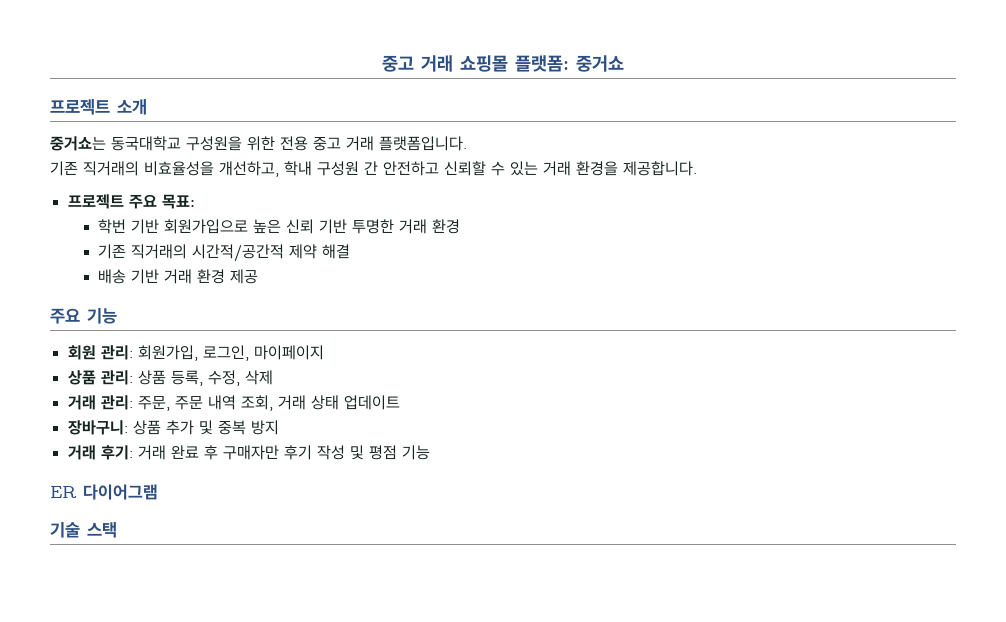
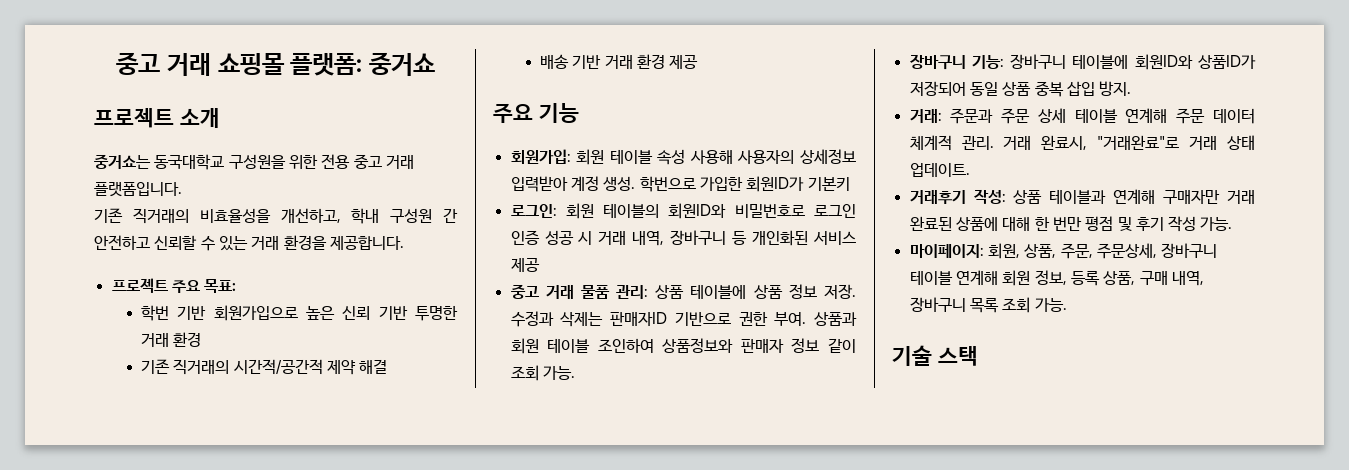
[67,345,324,361] [67,370,273,386] [67,395,400,411] [67,420,279,435] [67,445,430,460] [50,484,158,500] 회원 관리: 회원가입, 로그인, 마이페이지 // 상품 관리: 상품 등록, 수정, 삭제 // 거래 관리: 주문, 주문 내역 조회, 거래 상태 업데이트 // 장바구니: 상품 추가 및 중복 방지 // 거래 후기: 거래 완료 후 구매자만 후기 작성 및 평점 기능 // ER 다이어그램 -> [510,149,856,165] [510,176,850,192] [510,203,856,219] [510,230,856,246] [510,258,540,272] [510,284,856,299] [510,311,857,327] [510,338,856,354] [510,365,575,381] [909,54,1256,70] [909,81,1132,97] [909,108,1255,124] [909,135,1255,151] [909,163,970,177] [909,189,1255,204] [909,216,1233,232] [909,243,1218,259] [909,270,1204,286] [909,297,1067,313] 회원가입: 회원 테이블 속성 사용해 사용자의 상세정보 입력받아 계정 생성. 학번으로 가입한 회원ID가 기본키 // 로그인: 회원 테이블의 회원ID와 비밀번호로 로그인 인증 성공 시 거래 내역, 장바구니 등 개인화된 서비스 제공 // 중고 거래 물품 관리: 상품 테이블에 상품 정보 저장. 수정과 삭제는 판매자ID 기반으로 권한 부여. 상품과 회원 테이블 조인하여 상품정보와 판매자 정보 같이 조회 가능. // 장바구니 기능: 장바구니 테이블에 회원ID와 상품ID가 저장되어 동일 상품 중복 삽입 방지. // 거래: 주문과 주문 상세 테이블 연계해 주문 데이터 체계적 관리. 거래 완료시, "거래완료"로 거래 상태 업데이트. // 거래후기 작성: 상품 테이블과 연계해 구매자만 거래 완료된 상품에 대해 한 번만 평점 및 후기 작성 가능. // 마이페이지: 회원, 상품, 주문, 주문상세, 장바구니 테이블 연계해 회원 정보, 등록 상품, 구매 내역, 장바구니 목록 조회 가능.

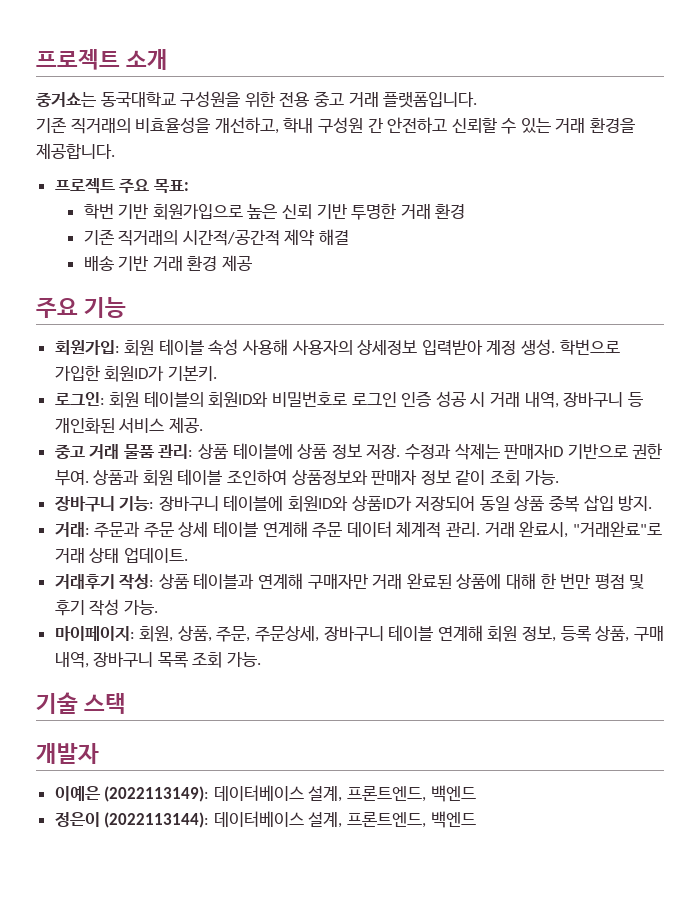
[116,52,435,76] 중고 거래 쇼핑몰 플랫폼: 중거쇼 // -> (36, 59) none
[807,177,850,191] 기본키 -> [167,365,217,381] 기본키.
[510,258,540,272] 제공 -> [168,417,203,433] 제공.
(978, 356) none -> [36,743,99,764] [54,785,476,802] [54,811,476,828] // 개발자 // 이예은 (2022113149): 데이터베이스 설계, 프론트엔드, 백엔드 // 정은이 (2022113144): 데이터베이스 설계, 프론트엔드, 백엔드

